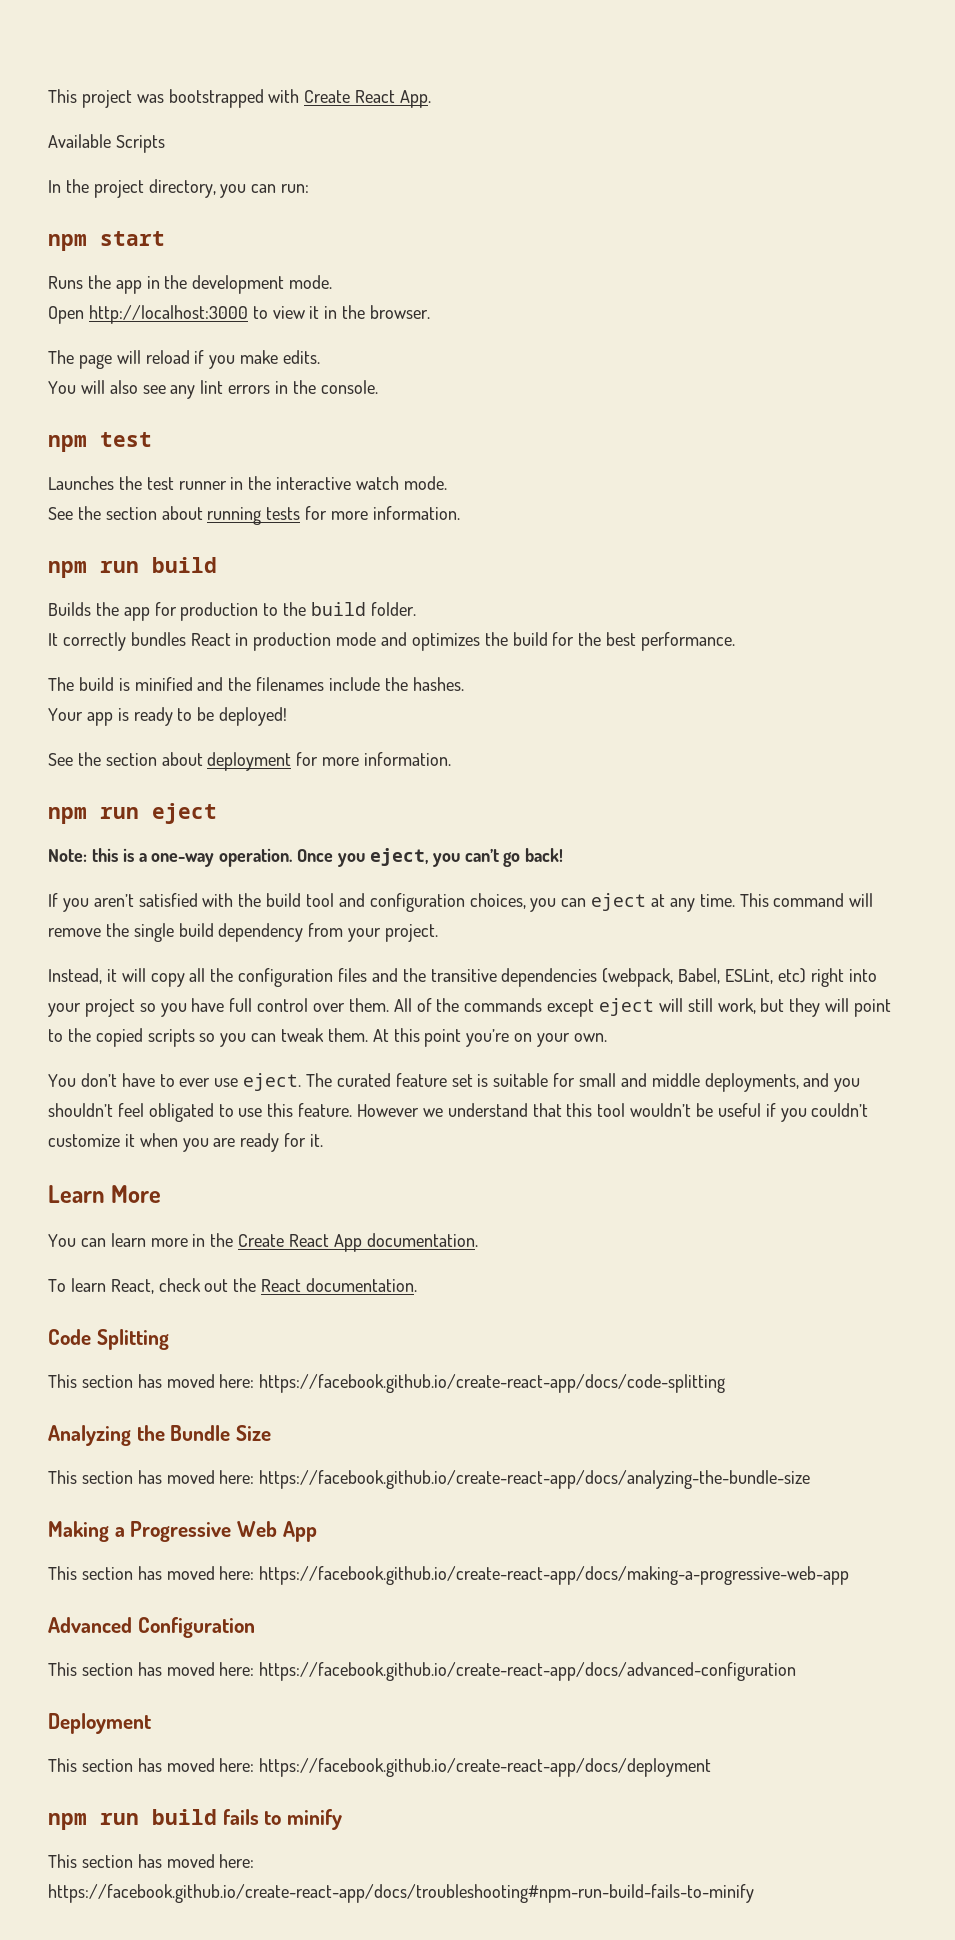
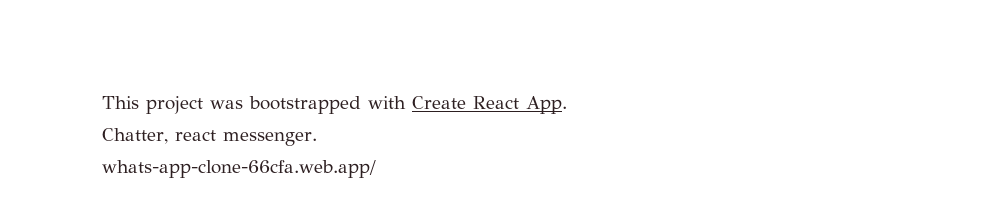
[48,134,165,153] [48,179,310,198] [48,231,165,251] [48,275,333,294] [48,305,430,324] [48,350,321,369] [48,380,378,399] [48,432,152,452] [48,476,447,490] [48,506,460,525] [48,557,217,578] [48,602,416,621] [48,632,736,651] [48,677,464,691] [48,707,288,726] [48,752,452,771] [48,803,217,824] [48,848,564,867] [48,893,874,912] [48,923,439,942] [48,968,877,987] [48,998,892,1017] [48,1028,607,1047] [48,1073,861,1092] [48,1103,869,1122] [48,1133,324,1152] [48,1185,162,1203] [48,1233,478,1252] [48,1278,418,1294] [48,1329,169,1350] [48,1374,726,1393] [48,1425,272,1446] [48,1470,811,1489] [48,1521,317,1542] [48,1566,850,1585] [48,1617,255,1638] [48,1662,797,1681] [48,1713,151,1734] [48,1758,712,1777] [48,1809,343,1830] [48,1854,255,1868] [48,1884,754,1903] Available Scripts // In the project directory, you can run: // npm start // Runs the app in the development mode. // Open http://localhost:3000 to view it in the browser. // The page will reload if you make edits. // You will also see any lint errors in the console. // npm test // Launches the test runner in the interactive watch mode. // See the section about running tests for more information. // npm run build // Builds the app for production to the build folder. // It correctly bundles React in production mode and optimizes the build for the best performance. // The build is minified and the filenames include the hashes. // Your app is ready to be deployed! // See the section about deployment for more information. // npm run eject // Note: this is a one-way operation. Once you eject, you can’t go back! // If you aren’t satisfied with the build tool and configuration choices, you can eject at any time. This command will remove the single build dependency from your project. // Instead, it will copy all the configuration files and the transitive dependencies (webpack, Babel, ESLint, etc) right into your project so you have full control over them. All of the commands except eject will still work, but they will point to the copied scripts so you can tweak them. At this point you’re on your own. // You don’t have to ever use eject. The curated feature set is suitable for small and middle deployments, and you shouldn’t feel obligated to use this feature. However we understand that this tool wouldn’t be useful if you couldn’t customize it when you are ready for it. // Learn More // You can learn more in the Create React App documentation. // To learn React, check out the React documentation. // Code Splitting // This section has moved here: https://facebook.github.io/create-react-app/docs/code-splitting // Analyzing the Bundle Size // This section has moved here: https://facebook.github.io/create-react-app/docs/analyzing-the-bundle-size // Making a Progressive Web App // This section has moved here: https://facebook.github.io/create-react-app/docs/making-a-progressive-web-app // Advanced Configuration // This section has moved here: https://facebook.github.io/create-react-app/docs/advanced-configuration // Deployment // This section has moved here: https://facebook.github.io/create-react-app/docs/deployment // npm run build fails to minify // This section has moved here: https://facebook.github.io/create-react-app/docs/troubleshooting#npm-run-build-fails-to-minify -> [102,128,317,146] [102,160,376,178] Chatter, react messenger. // whats-app-clone-66cfa.web.app/

